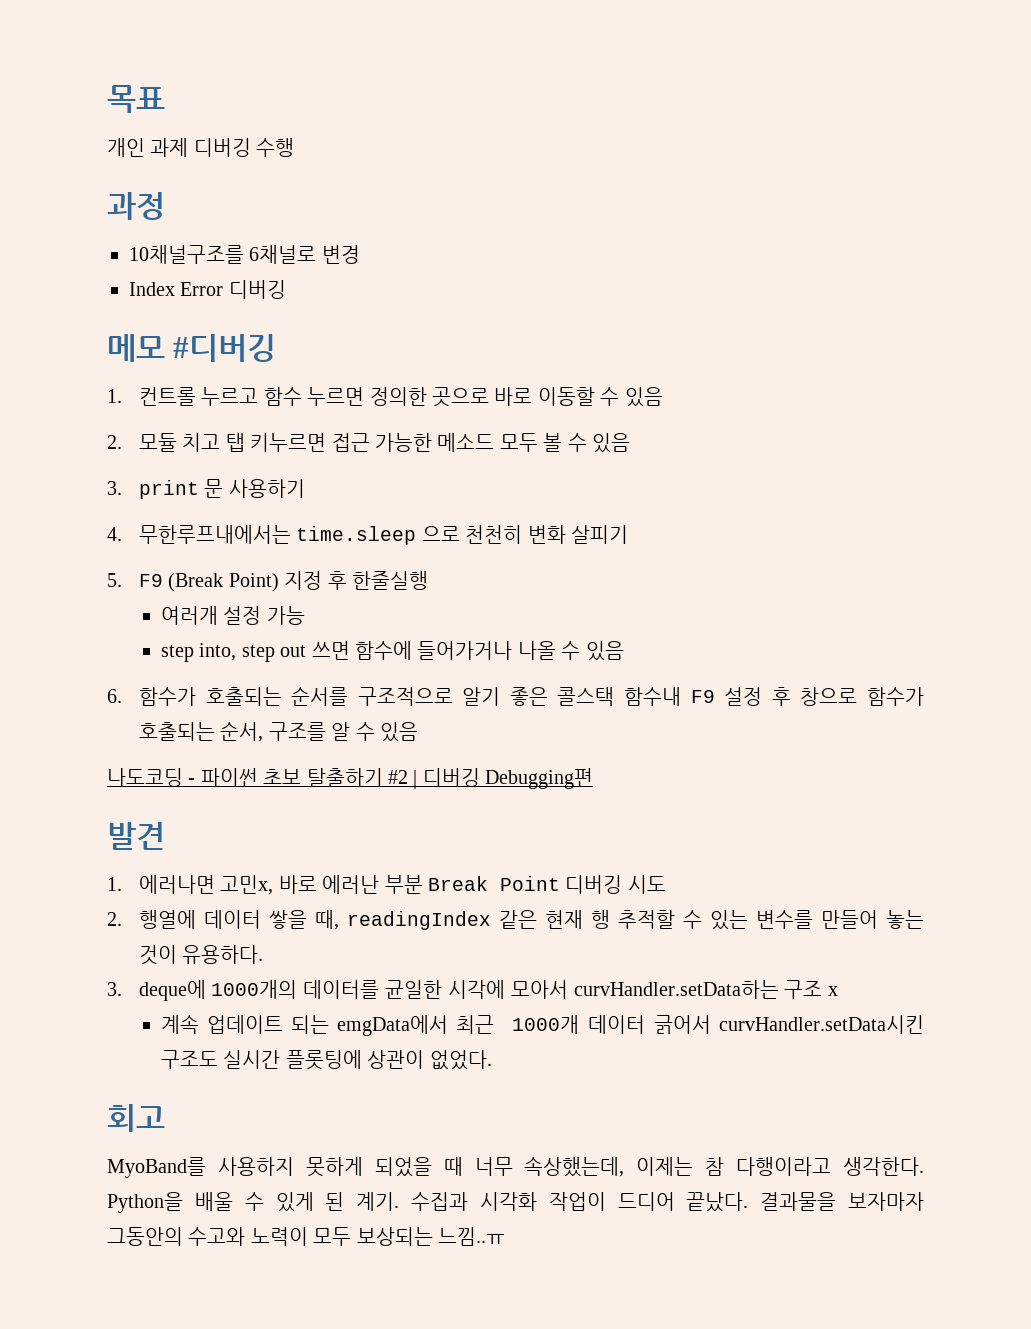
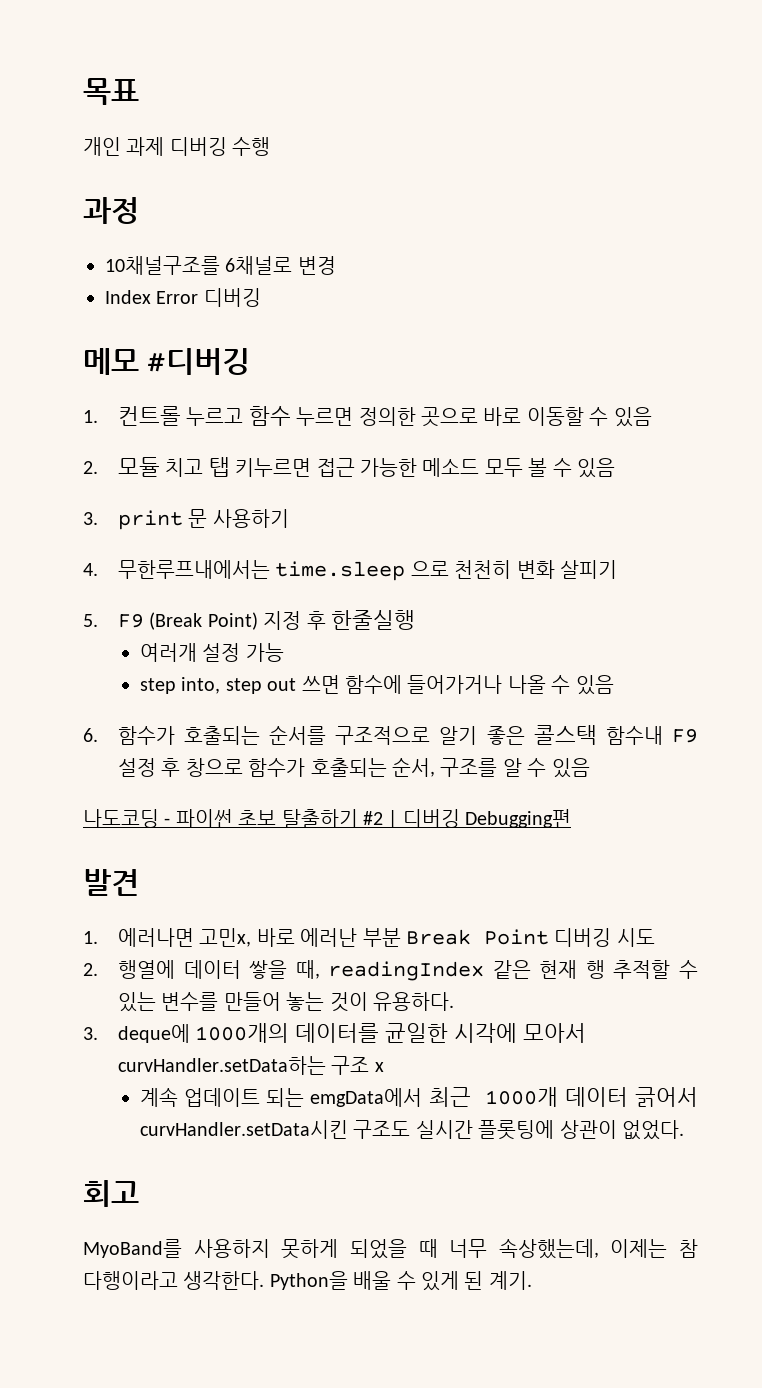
[411,1192,925,1212] [107,1227,505,1246] 수집과 시각화 작업이 드디어 끝났다. 결과물을 보자마자 그동안의 수고와 노력이 모두 보상되는 느낌..ㅠ -> (532, 1280) none

